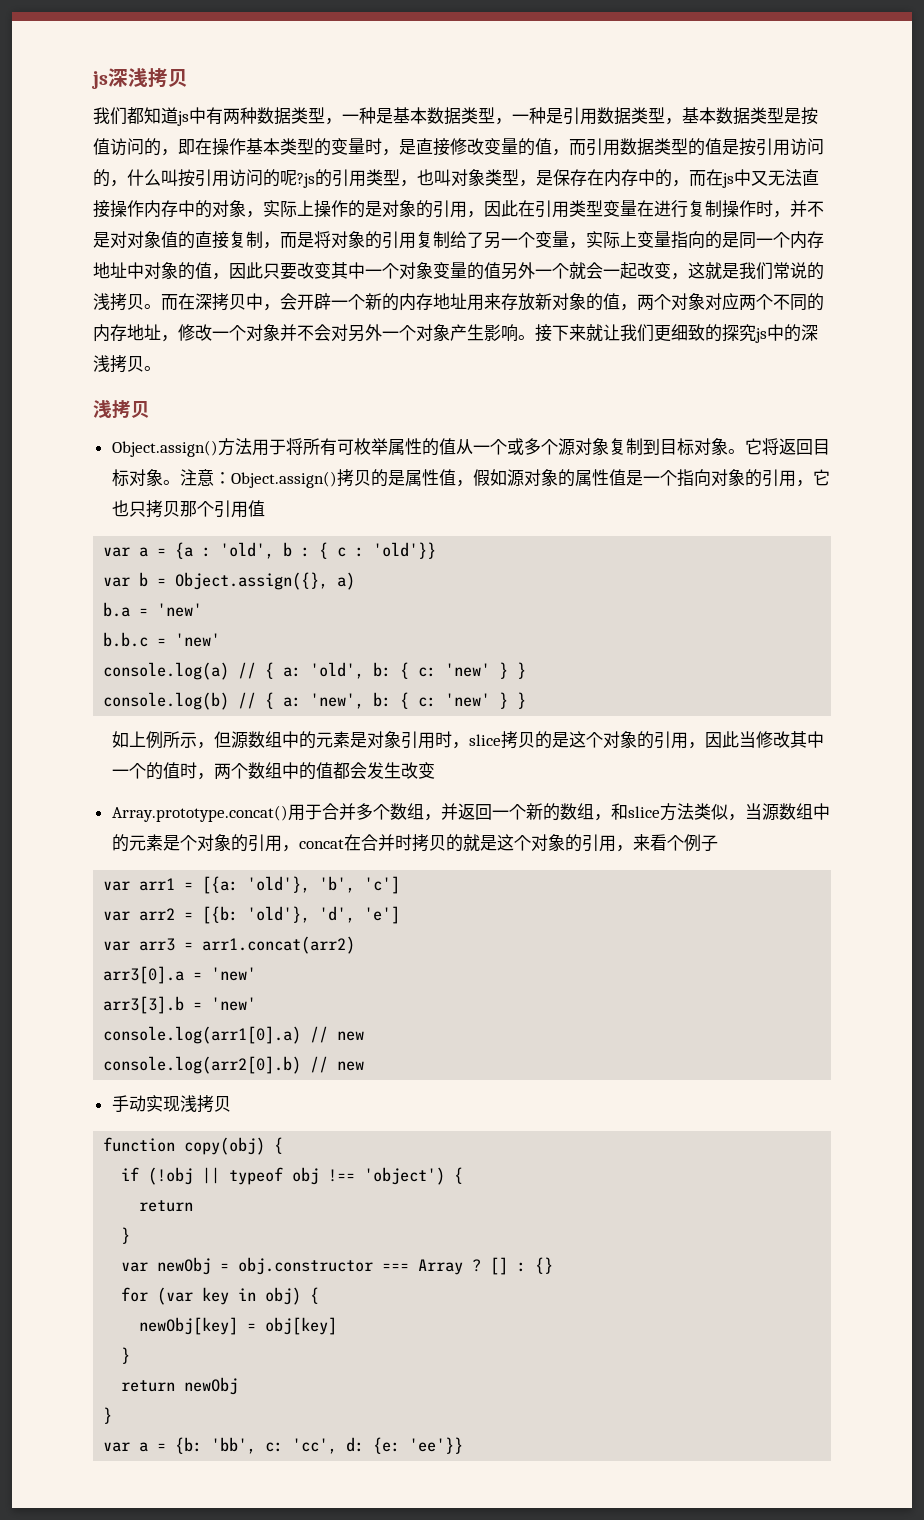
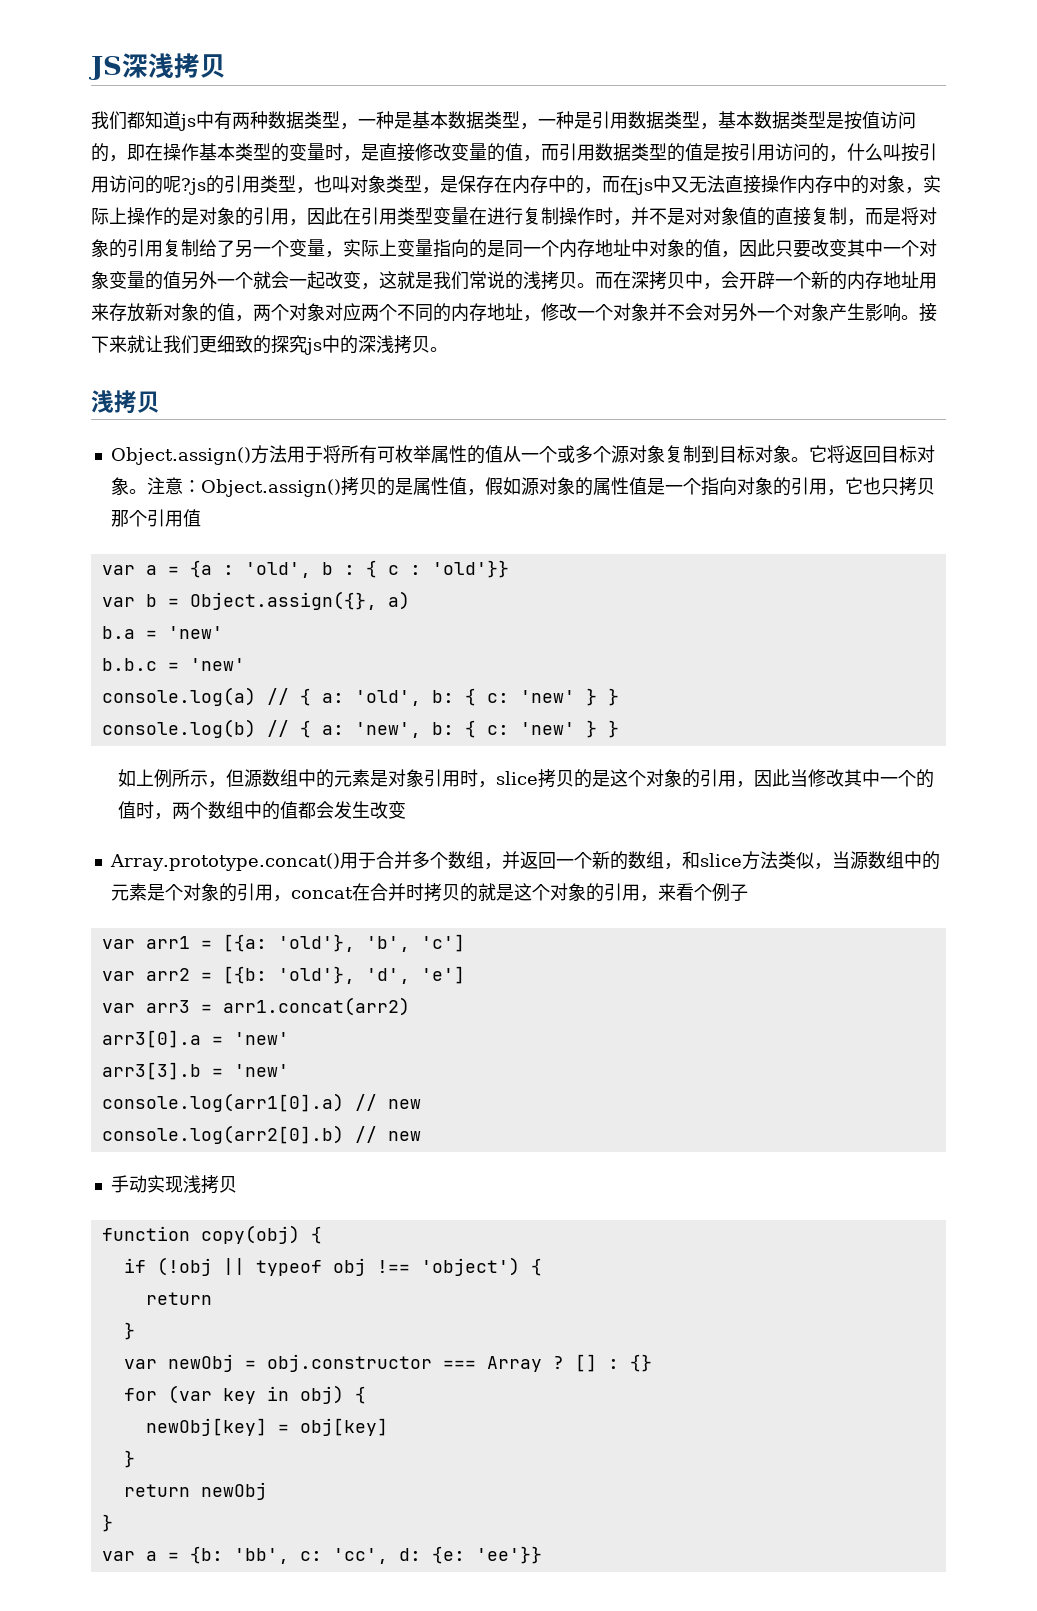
[91,71,108,89] js -> [89,56,122,80] JS

